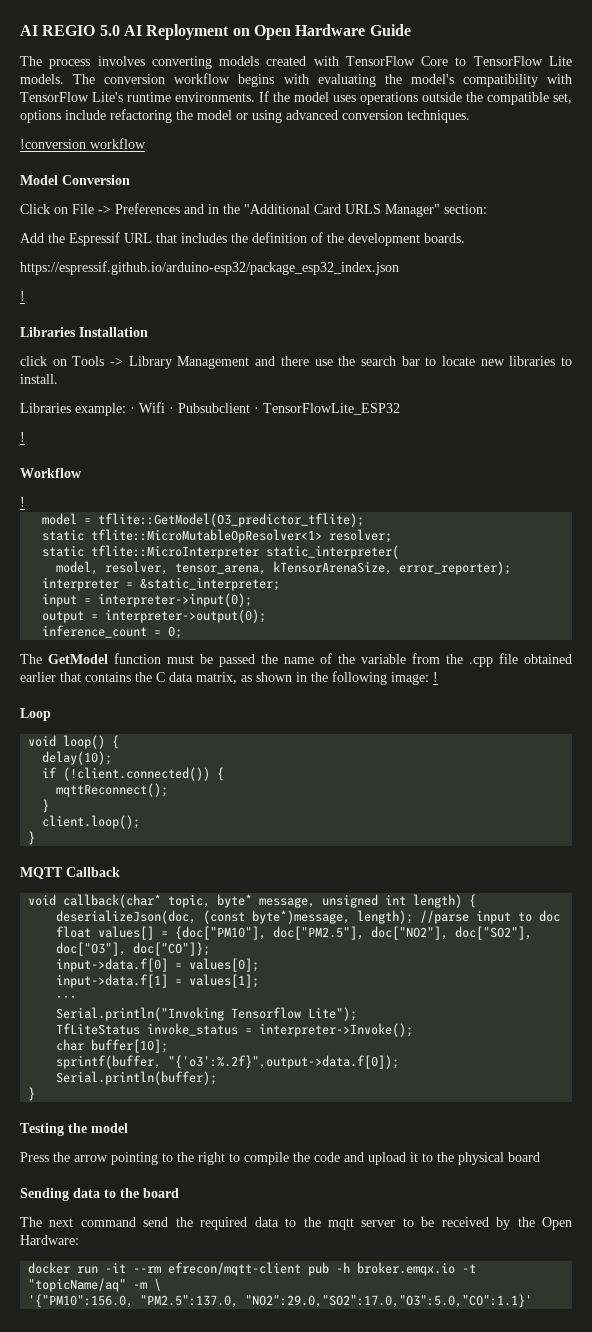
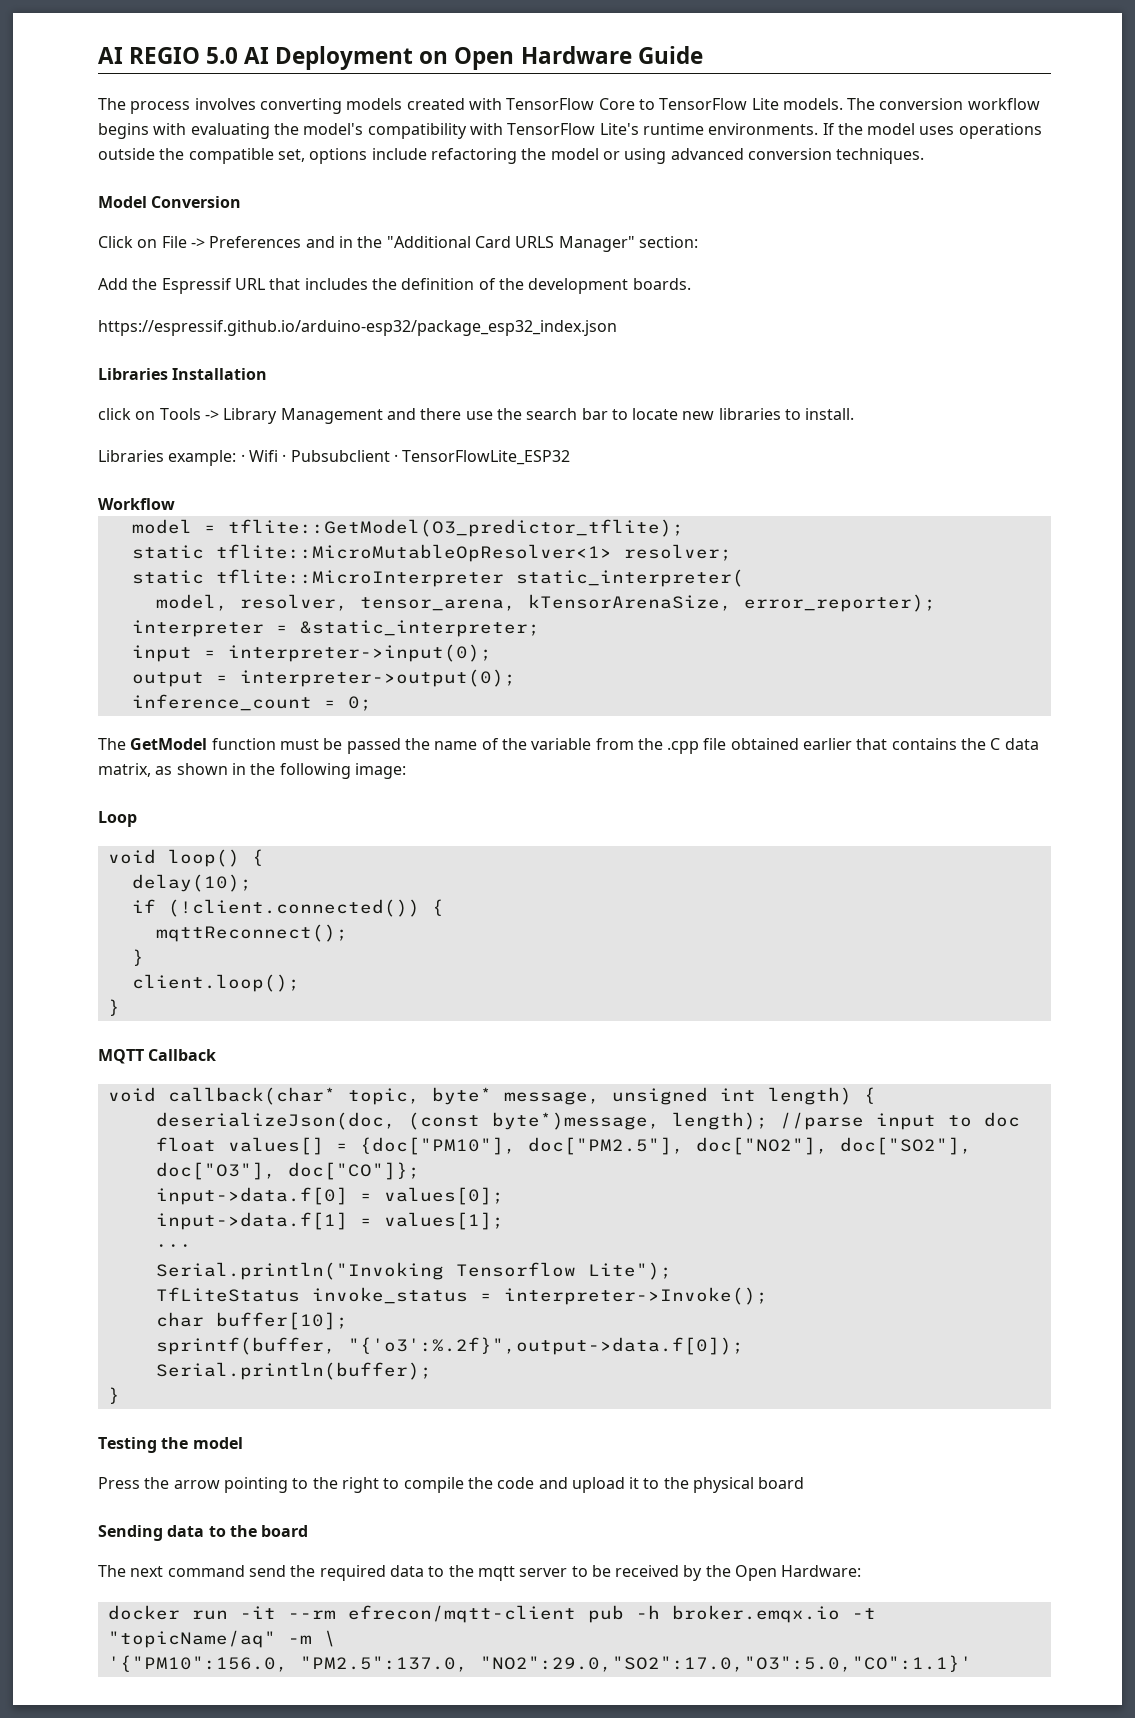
[146,24,230,40] Reployment -> [275,46,414,70] Deployment
[20,138,146,149] // !conversion workflow -> (925, 156) none
[20,291,25,301] // ! -> (617, 328) none
[20,432,25,442] // ! -> (571, 457) none
[20,497,25,507] // ! -> (175, 504) none
[433,672,438,682] ! -> (406, 771) none

